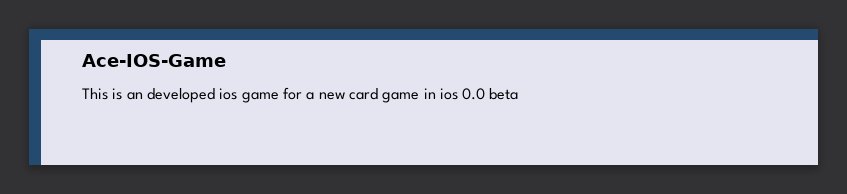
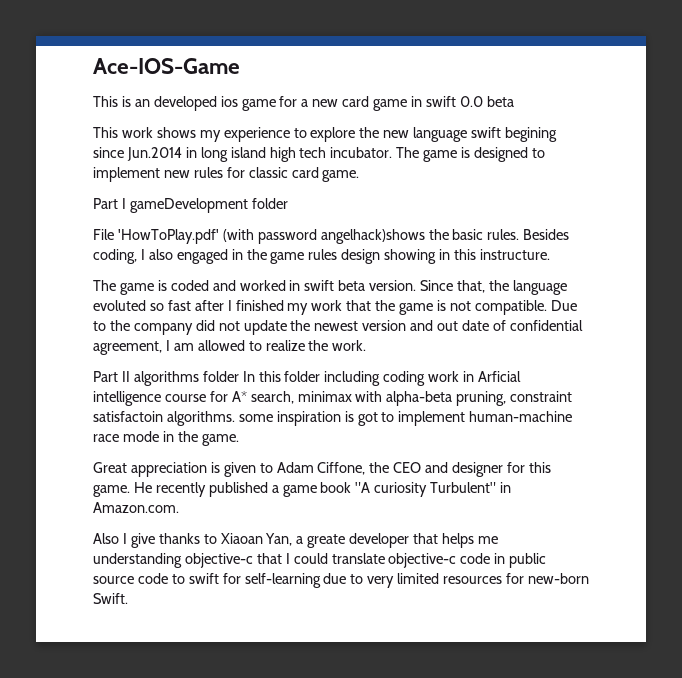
[439,88,458,100] ios -> [425,96,456,107] swift
(519, 94) none -> [93,127,558,142] [93,147,545,162] [93,167,360,182] [93,198,288,213] [93,229,570,244] [93,249,550,264] [93,280,567,295] [93,300,577,315] [93,320,583,335] [93,340,367,355] [93,371,522,386] [93,391,573,406] [93,411,573,426] [93,431,239,446] [93,462,551,477] [93,482,512,497] [93,502,179,513] [93,533,498,548] [93,553,547,568] [93,573,589,588] [93,593,128,604] // This work shows my experience to explore the new language swift begining since Jun.2014 in long island high tech incubator. The game is designed to implement new rules for classic card game. // Part I gameDevelopment folder // File 'HowToPlay.pdf' (with password angelhack)shows the basic rules. Besides coding, I also engaged in the game rules design showing in this instructure. // The game is coded and worked in swift beta version. Since that, the language evoluted so fast after I finished my work that the game is not compatible. Due to the company did not update the newest version and out date of confidential agreement, I am allowed to realize the work. // Part II algorithms folder In this folder including coding work in Arficial intelligence course for A* search, minimax with alpha-beta pruning, constraint satisfactoin algorithms. some inspiration is got to implement human-machine race mode in the game. // Great appreciation is given to Adam Ciffone, the CEO and designer for this game. He recently published a game book "A curiosity Turbulent" in Amazon.com. // Also I give thanks to Xiaoan Yan, a greate developer that helps me understanding objective-c that I could translate objective-c code in public source code to swift for self-learning due to very limited resources for new-born Swift.

